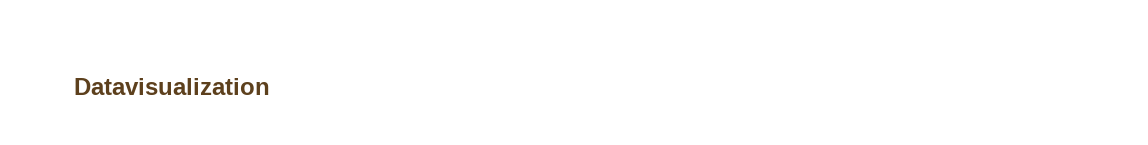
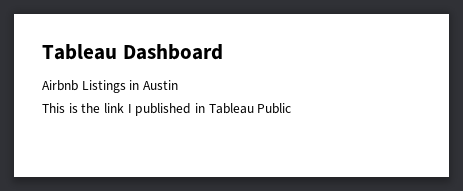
[74,78,270,95] Datavisualization -> [42,44,223,60] [42,80,178,93] [42,103,292,116] Tableau Dashboard // Airbnb Listings in Austin // This is the link I published in Tableau Public

